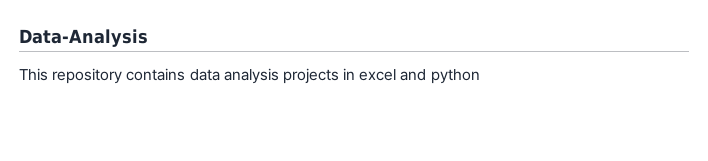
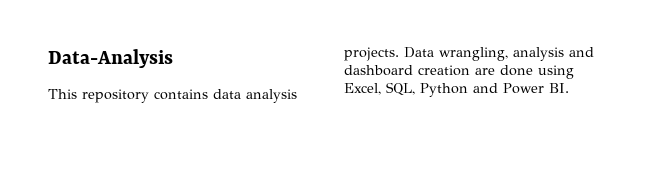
[282,68,480,84] projects in excel and python -> [344,47,594,61] [344,65,574,79] [344,82,569,97] projects. Data wrangling, analysis and dashboard creation are done using Excel, SQL, Python and Power BI.

